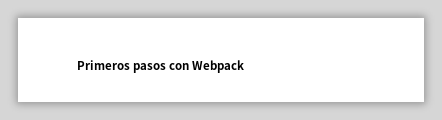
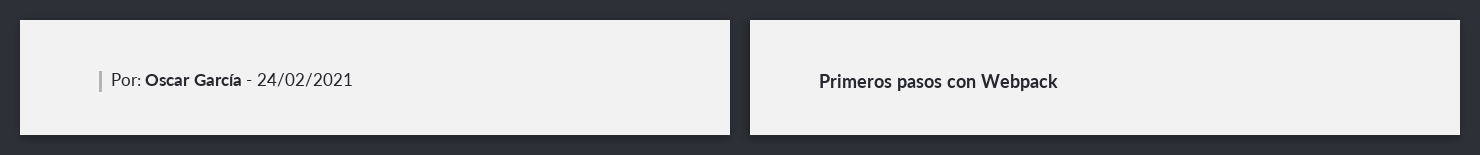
(77, 65) none -> [110,73,353,87] Por: Oscar García - 24/02/2021 //

